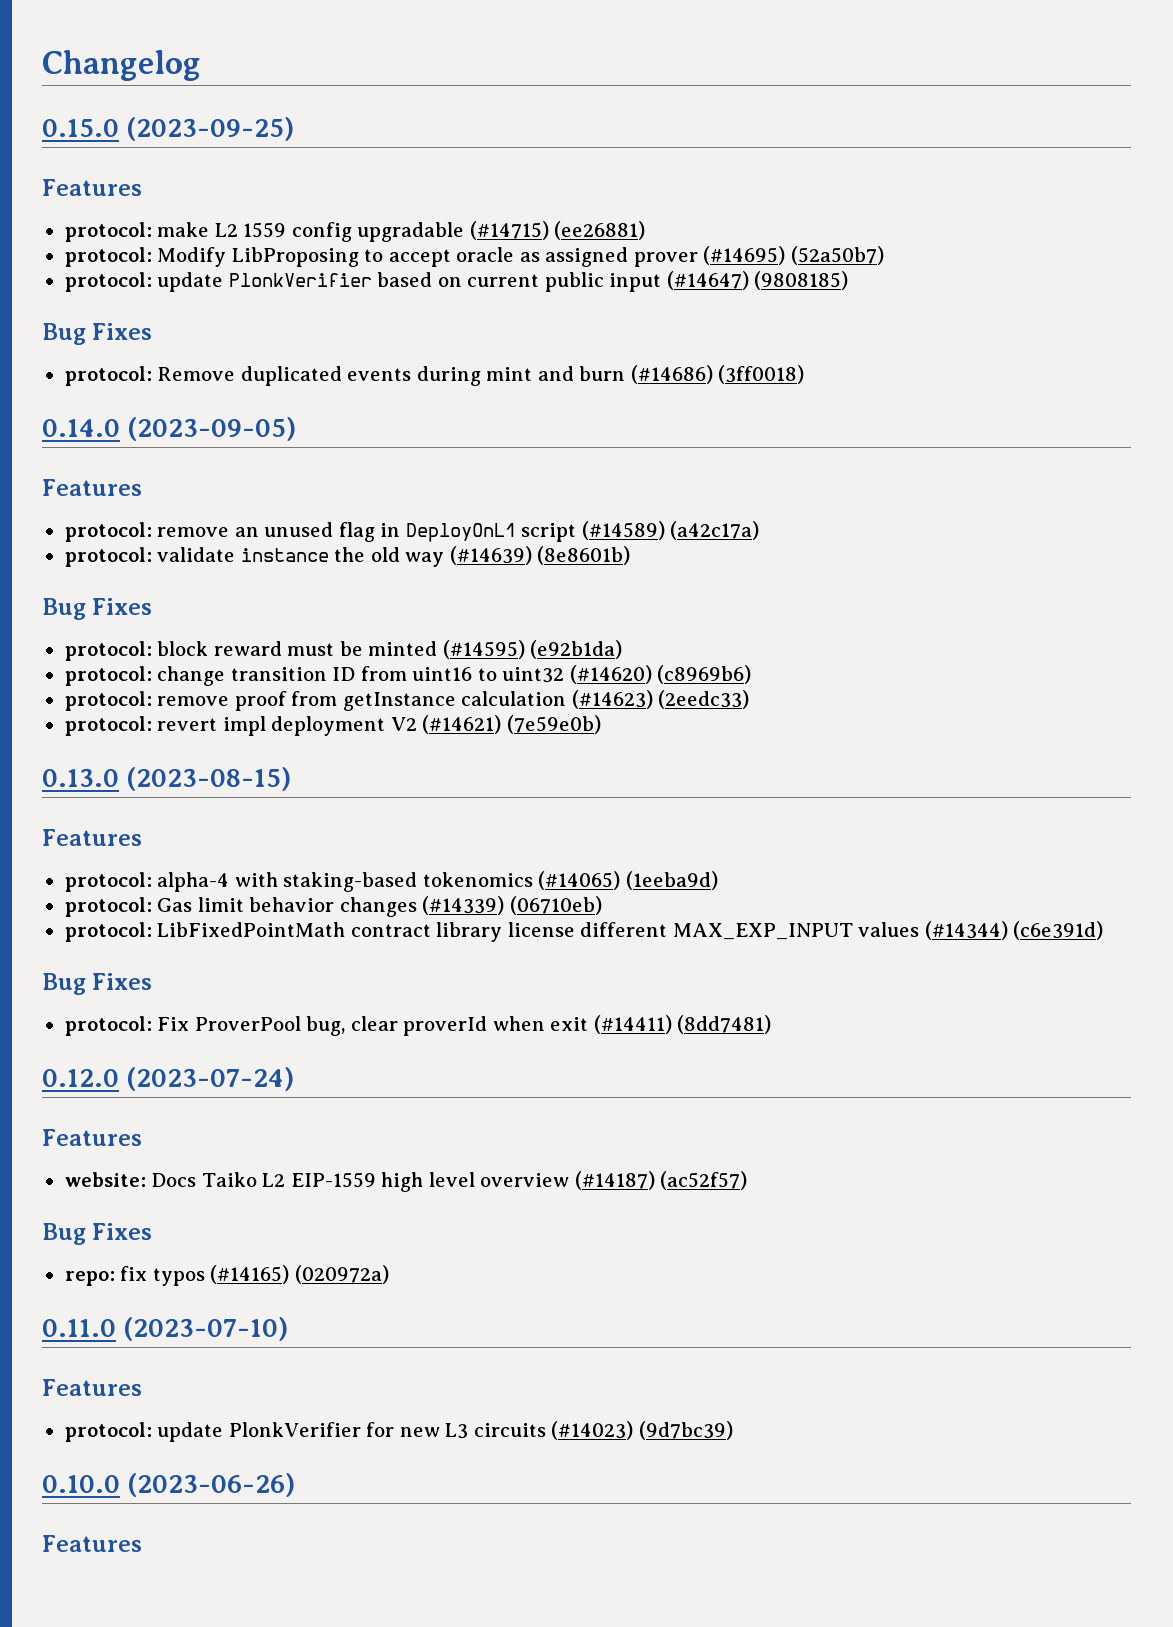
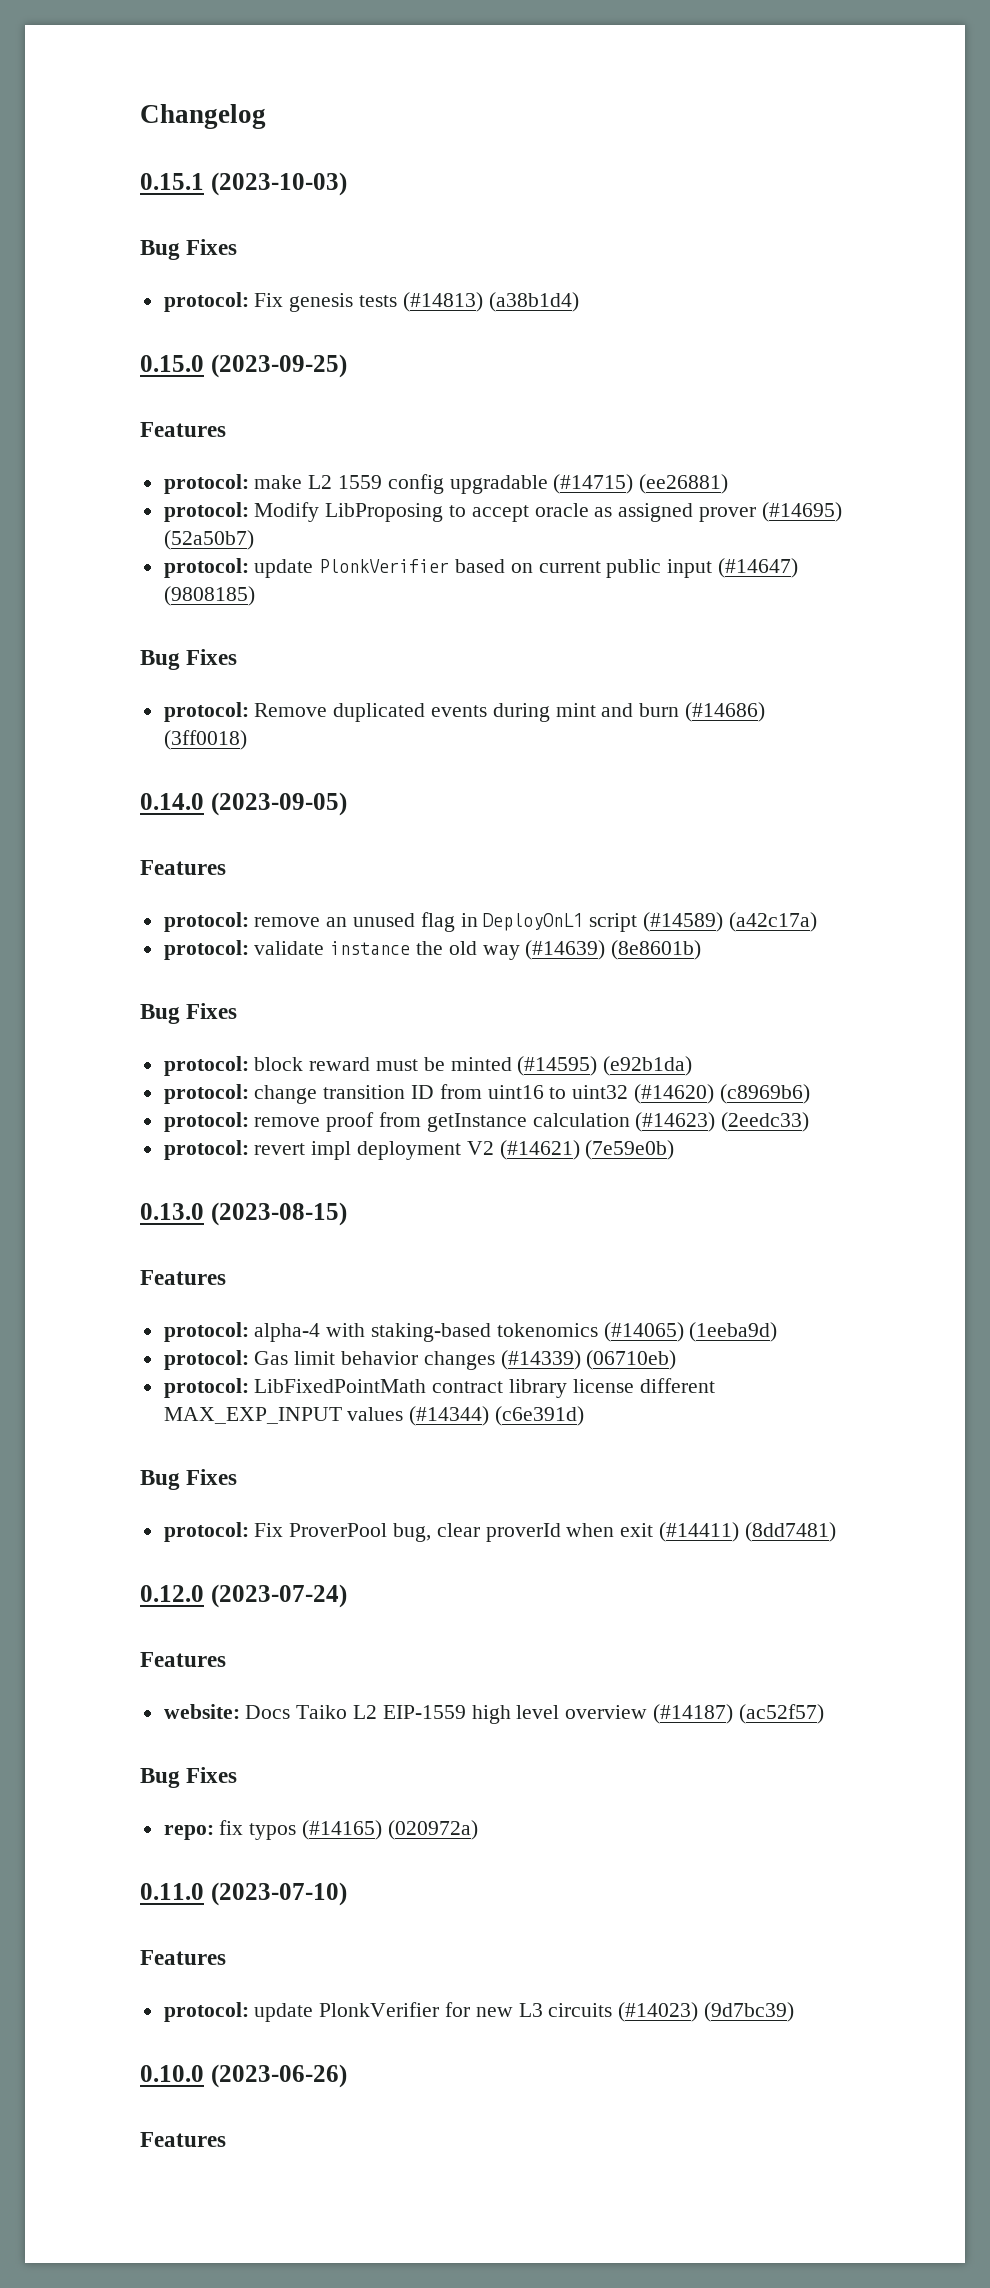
(201, 65) none -> [140,172,347,196] [140,239,238,260] [163,292,579,312] // 0.15.1 (2023-10-03) // Bug Fixes // protocol: Fix genesis tests (#14813) (a38b1d4)

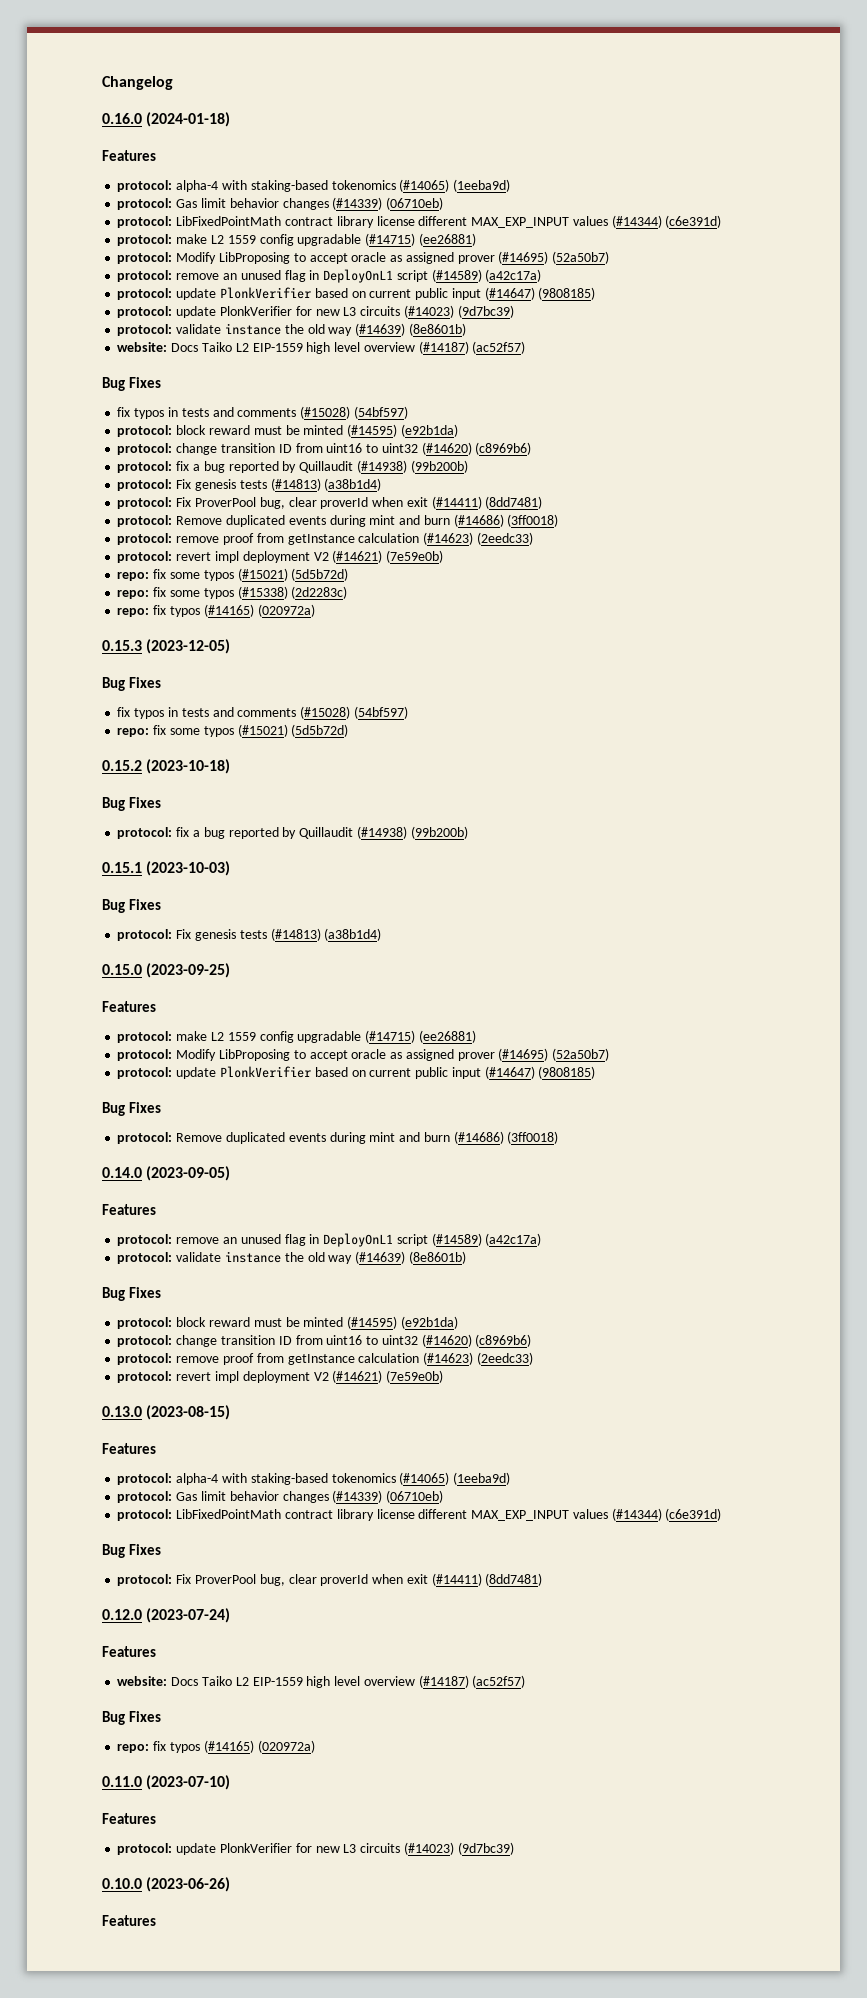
(266, 116) none -> [102,112,231,127] [102,150,156,161] [117,179,511,192] [117,197,444,210] [117,215,722,228] [117,233,476,246] [117,251,610,264] [117,269,542,283] [117,287,596,300] [117,305,514,318] [117,323,466,336] [117,341,526,354] [102,377,161,391] [117,406,408,419] [117,424,458,437] [117,442,532,455] [117,460,468,473] [117,478,382,491] [117,496,543,509] [117,514,559,527] [117,532,533,545] [117,550,444,563] [117,568,349,581] [117,586,348,599] [117,604,315,617] [102,639,231,654] [102,677,161,691] [117,706,408,719] [117,724,349,737] [102,759,231,774] [102,797,161,811] [117,826,468,839] // 0.16.0 (2024-01-18) // Features // protocol: alpha-4 with staking-based tokenomics (#14065) (1eeba9d) // protocol: Gas limit behavior changes (#14339) (06710eb) // protocol: LibFixedPointMath contract library license different MAX_EXP_INPUT values (#14344) (c6e391d) // protocol: make L2 1559 config upgradable (#14715) (ee26881) // protocol: Modify LibProposing to accept oracle as assigned prover (#14695) (52a50b7) // protocol: remove an unused flag in DeployOnL1 script (#14589) (a42c17a) // protocol: update PlonkVerifier based on current public input (#14647) (9808185) // protocol: update PlonkVerifier for new L3 circuits (#14023) (9d7bc39) // protocol: validate instance the old way (#14639) (8e8601b) // website: Docs Taiko L2 EIP-1559 high level overview (#14187) (ac52f57) // Bug Fixes // fix typos in tests and comments (#15028) (54bf597) // protocol: block reward must be minted (#14595) (e92b1da) // protocol: change transition ID from uint16 to uint32 (#14620) (c8969b6) // protocol: fix a bug reported by Quillaudit (#14938) (99b200b) // protocol: Fix genesis tests (#14813) (a38b1d4) // protocol: Fix ProverPool bug, clear proverId when exit (#14411) (8dd7481) // protocol: Remove duplicated events during mint and burn (#14686) (3ff0018) // protocol: remove proof from getInstance calculation (#14623) (2eedc33) // protocol: revert impl deployment V2 (#14621) (7e59e0b) // repo: fix some typos (#15021) (5d5b72d) // repo: fix some typos (#15338) (2d2283c) // repo: fix typos (#14165) (020972a) // 0.15.3 (2023-12-05) // Bug Fixes // fix typos in tests and comments (#15028) (54bf597) // repo: fix some typos (#15021) (5d5b72d) // 0.15.2 (2023-10-18) // Bug Fixes // protocol: fix a bug reported by Quillaudit (#14938) (99b200b)

